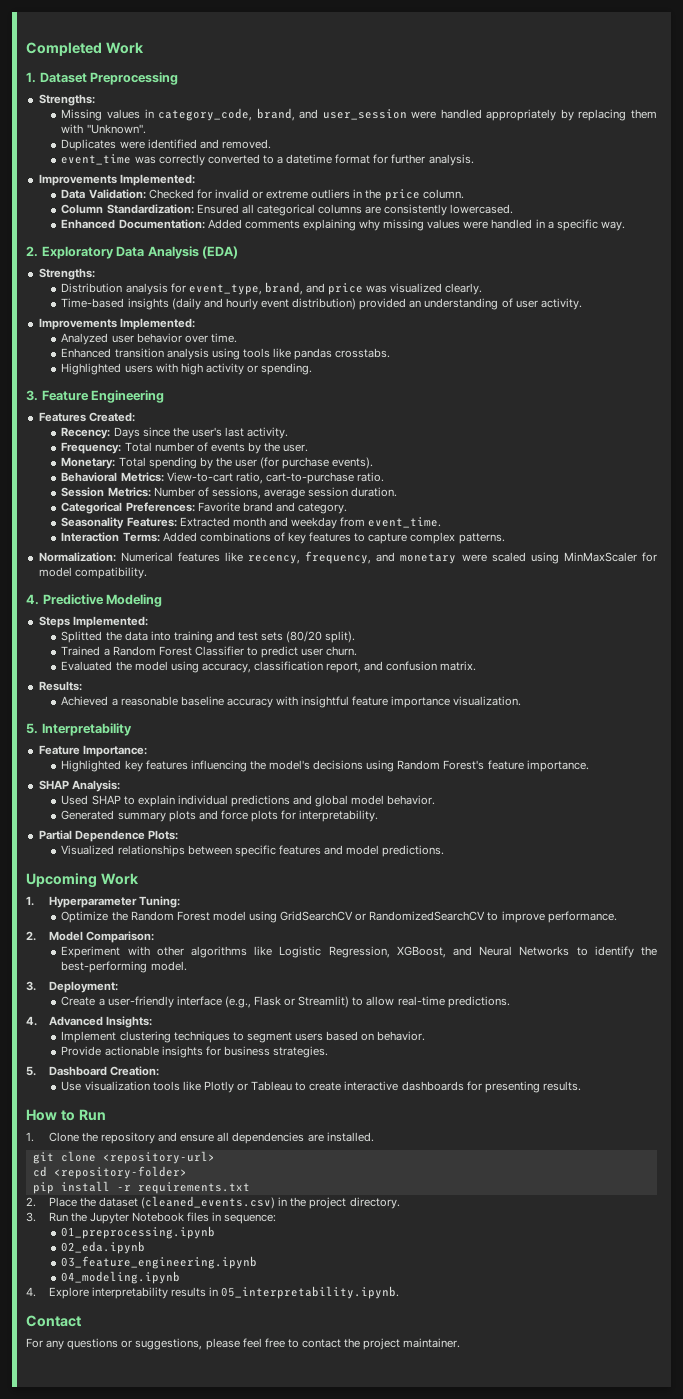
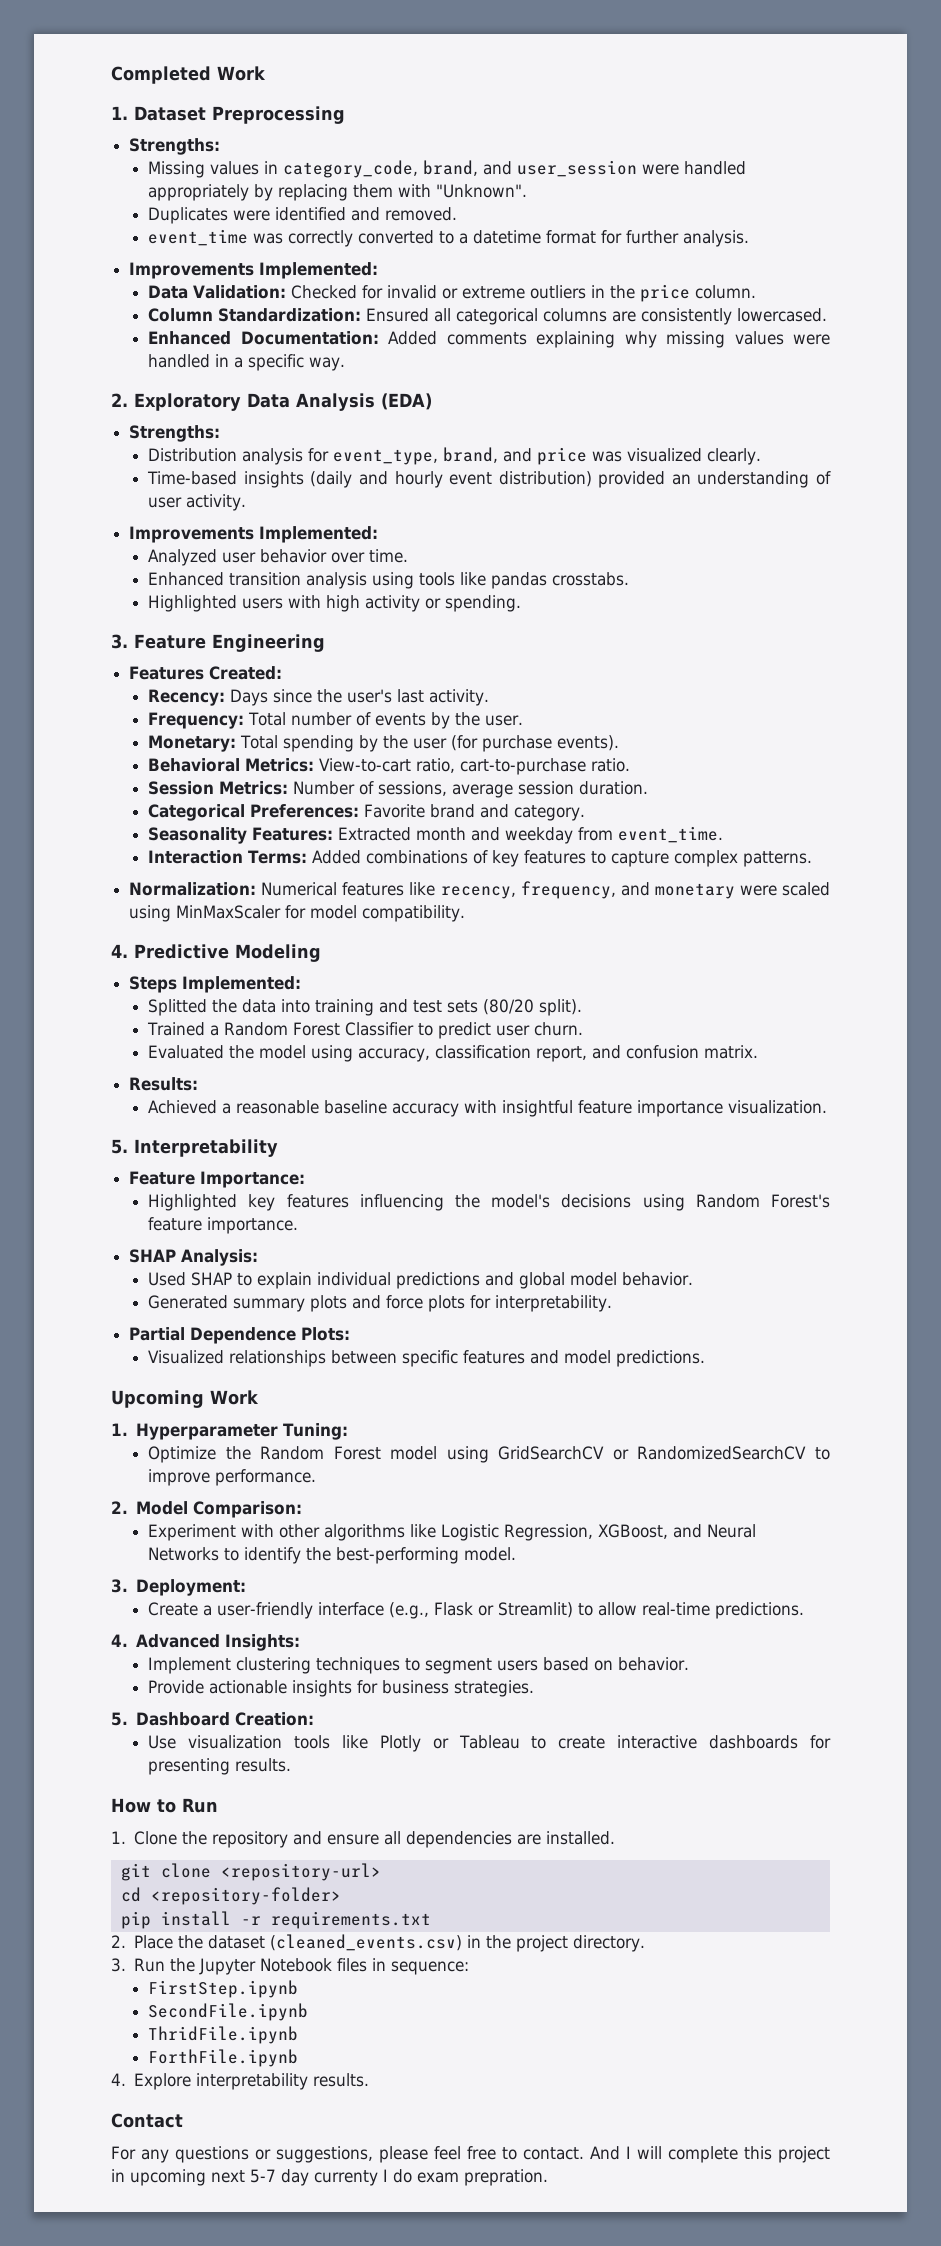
[61,1226,216,1239] [61,1241,146,1254] [61,1256,258,1269] [61,1271,181,1284] 01_preprocessing.ipynb // 02_eda.ipynb // 03_feature_engineering.ipynb // 04_modeling.ipynb -> [148,1980,299,1998] [148,2003,309,2021] [148,2026,299,2044] [148,2049,299,2067] FirstStep.ipynb // SecondFile.ipynb // ThridFile.ipynb // ForthFile.ipynb
[171,1286,400,1299] results in 05_interpretability.ipynb. -> [313,2073,370,2087] results.
[301,1338,461,1350] contact the project maintainer. -> [523,2146,830,2163] [111,2169,548,2186] contact. And I will complete this project in upcoming next 5-7 day currenty I do exam prepration.

